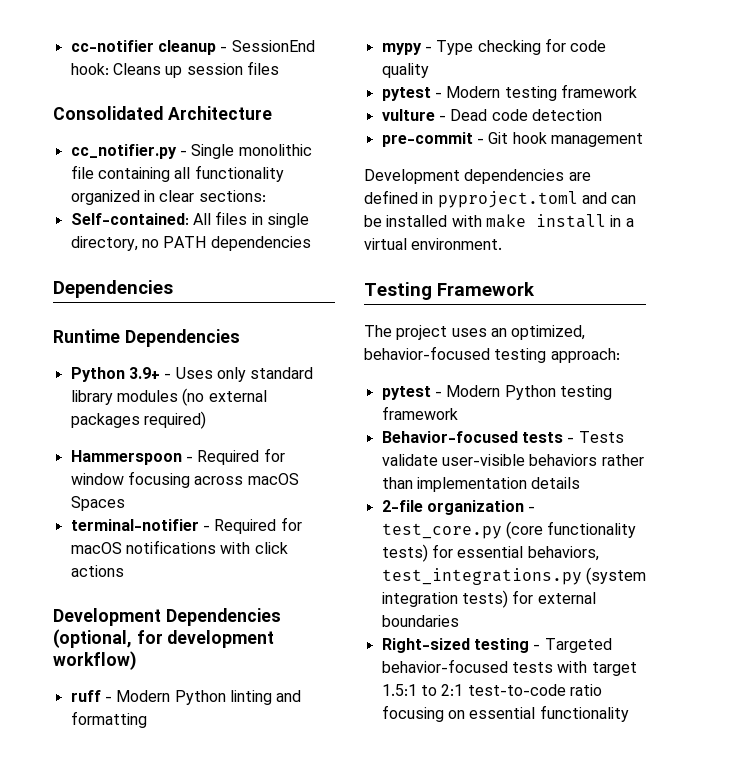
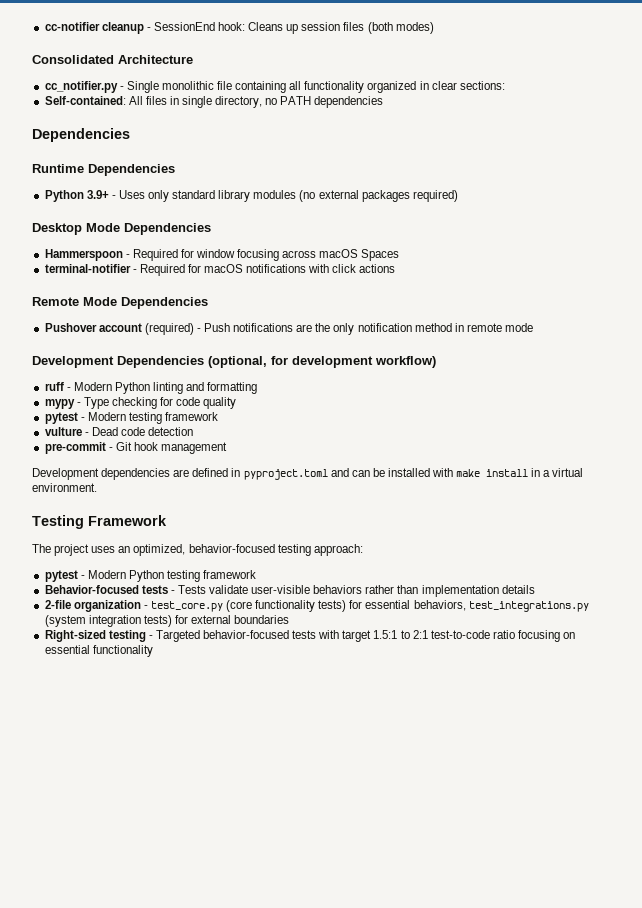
(279, 68) none -> [367,22,434,34] (both modes)
(206, 420) none -> [32,223,211,235] // Desktop Mode Dependencies
(124, 571) none -> [32,297,208,309] [44,323,534,335] // Remote Mode Dependencies // Pushover account (required) - Push notifications are the only notification method in remote mode

